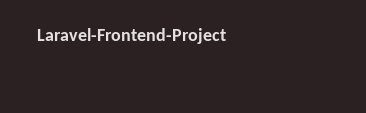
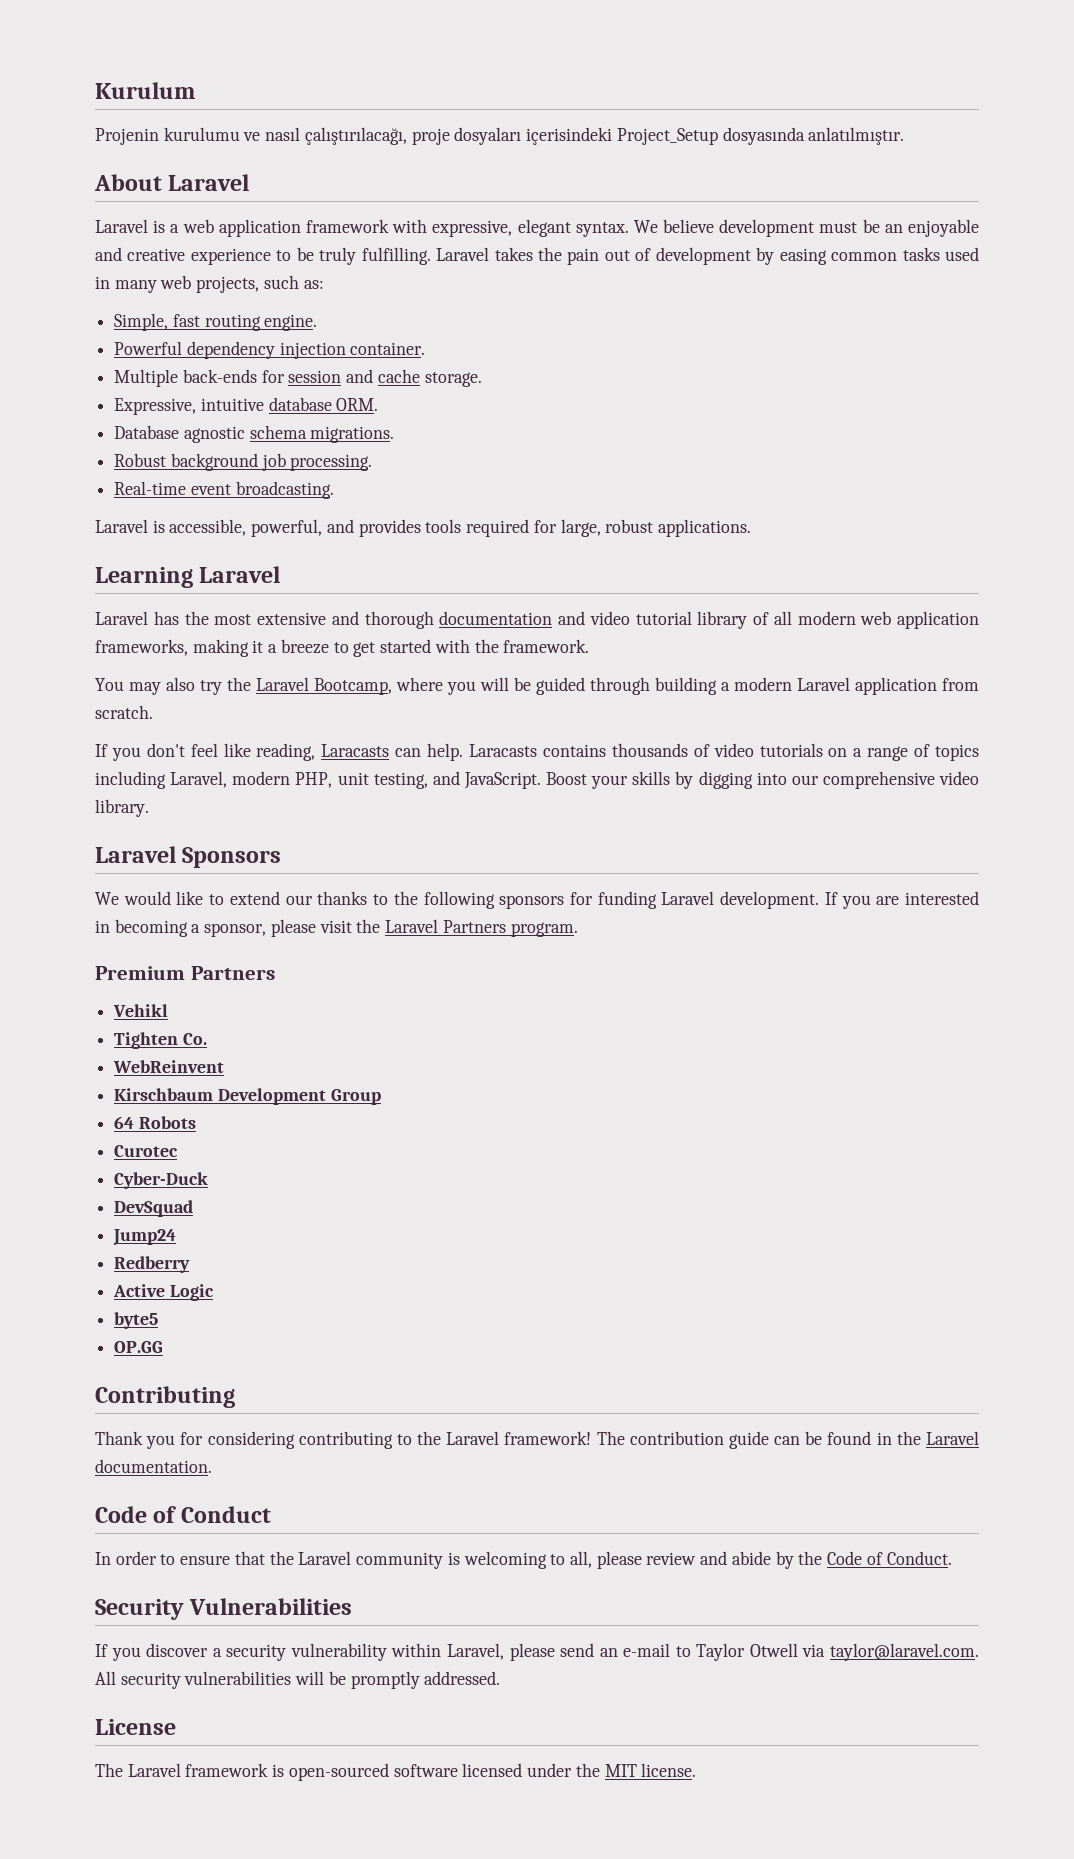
[37,28,226,44] Laravel-Frontend-Project -> [95,82,195,99] [95,127,905,145] [94,174,250,191] [95,219,979,237] [95,247,980,265] [95,275,324,293] [114,313,318,331] [114,341,426,359] [114,369,482,387] [114,397,379,415] [114,425,395,443] [114,453,373,471] [114,481,334,499] [95,519,751,537] [95,566,281,588] [95,611,979,629] [95,639,590,657] [95,677,979,695] [95,705,153,719] [95,743,980,761] [95,771,979,789] [95,799,149,817] [95,846,282,868] [95,891,979,909] [95,919,578,937] [95,966,275,980] [113,1004,169,1017] [114,1032,207,1049] [113,1060,225,1073] [114,1088,381,1105] [114,1116,196,1129] [114,1145,179,1157] [114,1172,209,1189] [114,1200,194,1217] [113,1229,177,1246] [114,1256,191,1273] [113,1284,214,1301] [114,1312,159,1329] [114,1341,164,1353] [95,1386,235,1408] [95,1431,979,1449] [95,1459,212,1473] [95,1506,271,1523] [95,1551,952,1569] [95,1598,353,1620] [95,1643,979,1661] [95,1671,501,1689] [95,1719,176,1735] [95,1763,697,1781] Kurulum // Projenin kurulumu ve nasıl çalıştırılacağı, proje dosyaları içerisindeki Project_Setup dosyasında anlatılmıştır. // About Laravel // Laravel is a web application framework with expressive, elegant syntax. We believe development must be an enjoyable and creative experience to be truly fulfilling. Laravel takes the pain out of development by easing common tasks used in many web projects, such as: // Simple, fast routing engine. // Powerful dependency injection container. // Multiple back-ends for session and cache storage. // Expressive, intuitive database ORM. // Database agnostic schema migrations. // Robust background job processing. // Real-time event broadcasting. // Laravel is accessible, powerful, and provides tools required for large, robust applications. // Learning Laravel // Laravel has the most extensive and thorough documentation and video tutorial library of all modern web application frameworks, making it a breeze to get started with the framework. // You may also try the Laravel Bootcamp, where you will be guided through building a modern Laravel application from scratch. // If you don't feel like reading, Laracasts can help. Laracasts contains thousands of video tutorials on a range of topics including Laravel, modern PHP, unit testing, and JavaScript. Boost your skills by digging into our comprehensive video library. // Laravel Sponsors // We would like to extend our thanks to the following sponsors for funding Laravel development. If you are interested in becoming a sponsor, please visit the Laravel Partners program. // Premium Partners // Vehikl // Tighten Co. // WebReinvent // Kirschbaum Development Group // 64 Robots // Curotec // Cyber-Duck // DevSquad // Jump24 // Redberry // Active Logic // byte5 // OP.GG // Contributing // Thank you for considering contributing to the Laravel framework! The contribution guide can be found in the Laravel documentation. // Code of Conduct // In order to ensure that the Laravel community is welcoming to all, please review and abide by the Code of Conduct. // Security Vulnerabilities // If you discover a security vulnerability within Laravel, please send an e-mail to Taylor Otwell via taylor@laravel.com. All security vulnerabilities will be promptly addressed. // License // The Laravel framework is open-sourced software licensed under the MIT license.

